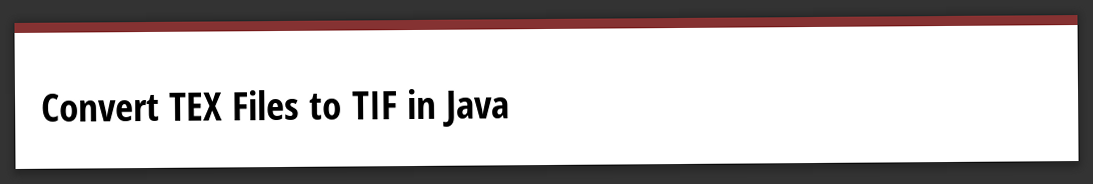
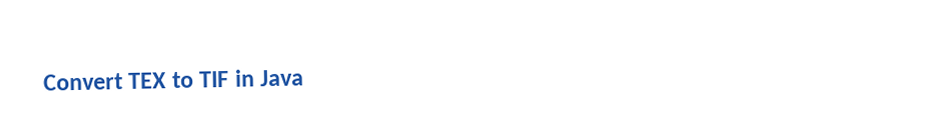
[230,89,300,121] Files -> (168, 80) none

